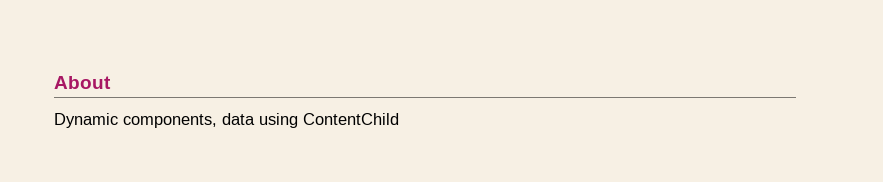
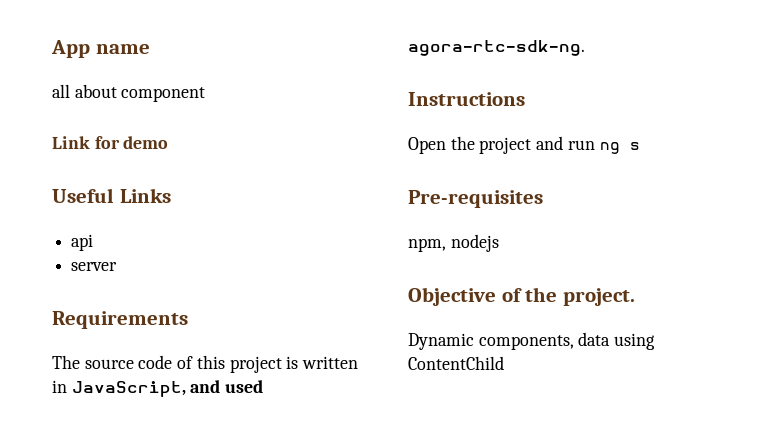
[54,76,111,89] About -> [51,40,150,58] [52,84,206,102] [52,136,169,149] [52,188,171,203] [71,234,94,251] [71,262,118,271] [52,311,188,329] [52,355,359,373] [52,380,264,397] [408,40,585,56] [408,92,525,106] [408,136,640,154] [408,190,543,208] [408,234,499,252] [408,287,635,306] App name // all about component // Link for demo // Useful Links // api // server // Requirements // The source code of this project is written in JavaScript, and used agora-rtc-sdk-ng. // Instructions // Open the project and run ng s // Pre-requisites // npm, nodejs // Objective of the project.

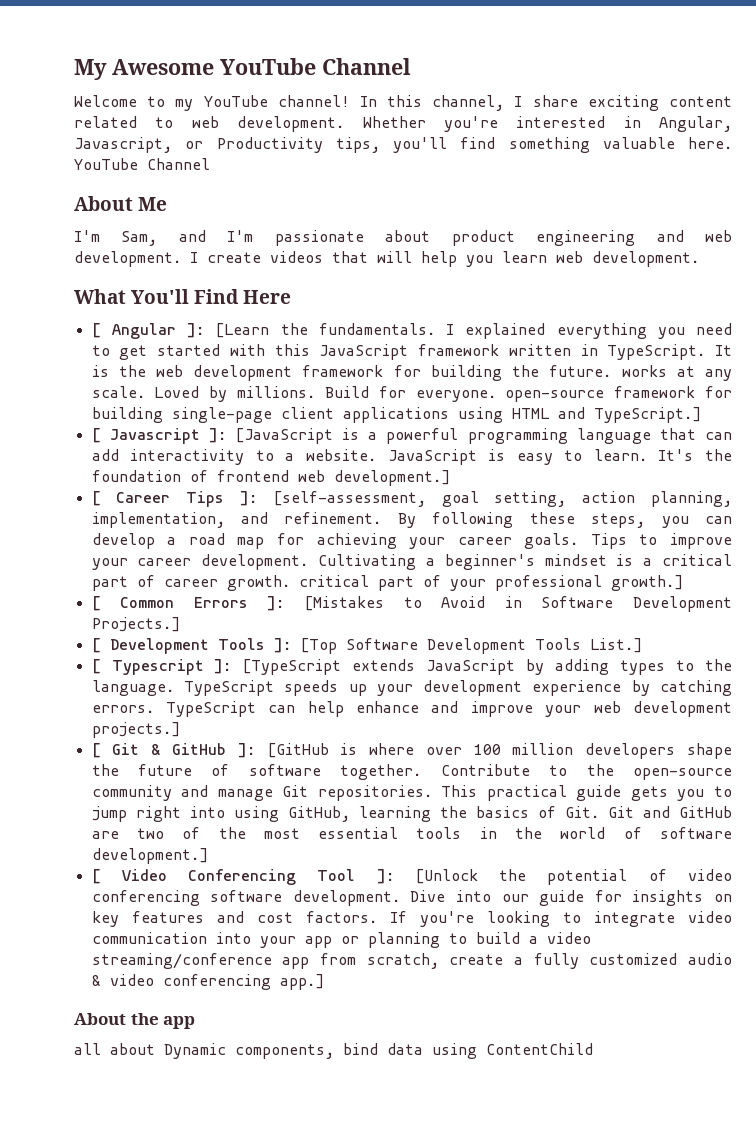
[51,40,150,58] [52,84,206,102] [52,136,169,149] [52,188,171,203] [71,234,94,251] [71,262,118,271] [52,311,188,329] [52,355,359,373] [52,380,264,397] [408,40,585,56] [408,92,525,106] [408,136,640,154] [408,190,543,208] [408,234,499,252] [408,287,635,306] App name // all about component // Link for demo // Useful Links // api // server // Requirements // The source code of this project is written in JavaScript, and used agora-rtc-sdk-ng. // Instructions // Open the project and run ng s // Pre-requisites // npm, nodejs // Objective of the project. // -> [74,58,411,80] [74,95,732,111] [74,116,732,132] [74,137,732,153] [74,158,210,170] [74,196,168,211] [74,230,732,246] [74,251,699,267] [74,289,292,304] [91,323,732,339] [91,344,732,360] [91,365,732,381] [91,386,732,402] [91,407,701,423] [91,428,732,444] [91,449,733,465] [91,470,450,486] [91,491,732,507] [91,512,732,528] [91,533,732,549] [91,554,732,570] [91,575,683,591] [91,596,733,612] [91,617,180,632] [91,638,642,654] [91,659,732,675] [91,680,732,696] [91,701,732,717] [91,722,180,738] [91,743,732,759] [91,764,732,780] [91,785,732,801] [91,806,732,822] [91,827,732,839] [91,848,208,864] [91,869,732,885] [91,890,733,906] [91,911,732,927] [91,932,591,948] [91,953,732,969] [91,974,324,990] [74,1013,196,1029] [74,1043,155,1055] My Awesome YouTube Channel // Welcome to my YouTube channel! In this channel, I share exciting content related to web development. Whether you're interested in Angular, Javascript, or Productivity tips, you'll find something valuable here. YouTube Channel // About Me // I'm Sam, and I'm passionate about product engineering and web development. I create videos that will help you learn web development. // What You'll Find Here // [ Angular ]: [Learn the fundamentals. I explained everything you need to get started with this JavaScript framework written in TypeScript. It is the web development framework for building the future. works at any scale. Loved by millions. Build for everyone. open-source framework for building single-page client applications using HTML and TypeScript.] // [ Javascript ]: [JavaScript is a powerful programming language that can add interactivity to a website. JavaScript is easy to learn. It's the foundation of frontend web development.] // [ Career Tips ]: [self-assessment, goal setting, action planning, implementation, and refinement. By following these steps, you can develop a road map for achieving your career goals. Tips to improve your career development. Cultivating a beginner's mindset is a critical part of career growth. critical part of your professional growth.] // [ Common Errors ]: [Mistakes to Avoid in Software Development Projects.] // [ Development Tools ]: [Top Software Development Tools List.] // [ Typescript ]: [TypeScript extends JavaScript by adding types to the language. TypeScript speeds up your development experience by catching errors. TypeScript can help enhance and improve your web development projects.] // [ Git & GitHub ]: [GitHub is where over 100 million developers shape the future of software together. Contribute to the open-source community and manage Git repositories. This practical guide gets you to jump right into using GitHub, learning the basics of Git. Git and GitHub are two of the most essential tools in the world of software development.] // [ Video Conferencing Tool ]: [Unlock the potential of video conferencing software development. Dive into our guide for insights on key features and cost factors. If you're looking to integrate video communication into your app or planning to build a video streaming/conference app from scratch, create a fully customized audio & video conferencing app.] // About the app // all about
(574, 342) none -> [343,1043,378,1055] bind

